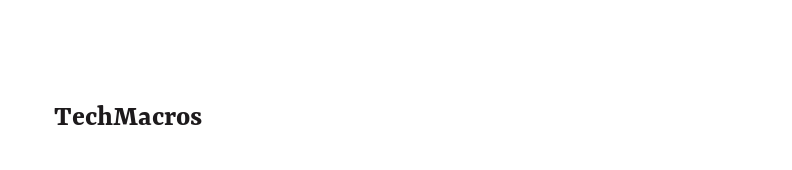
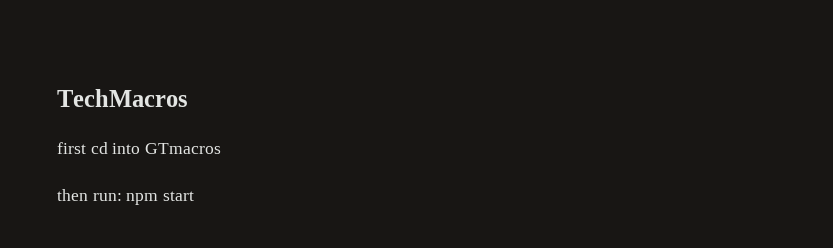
(202, 115) none -> [57,142,222,154] [57,189,195,205] // first cd into GTmacros // then run: npm start

